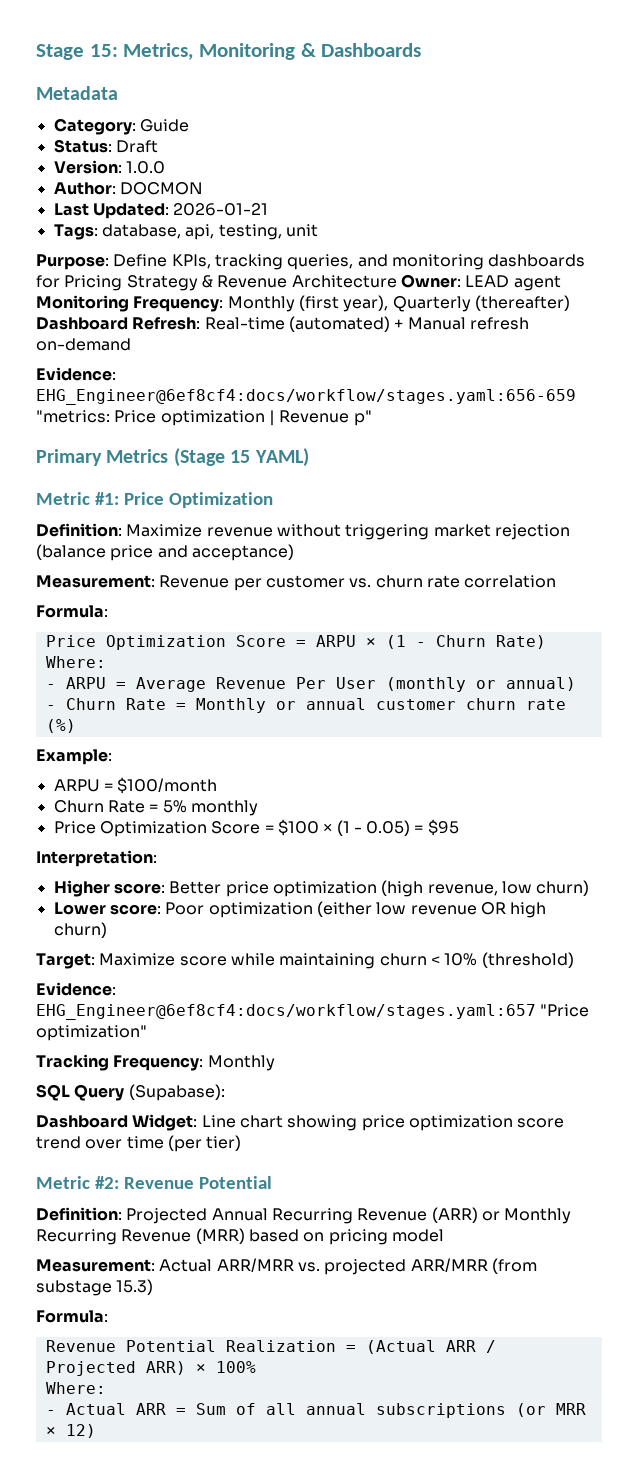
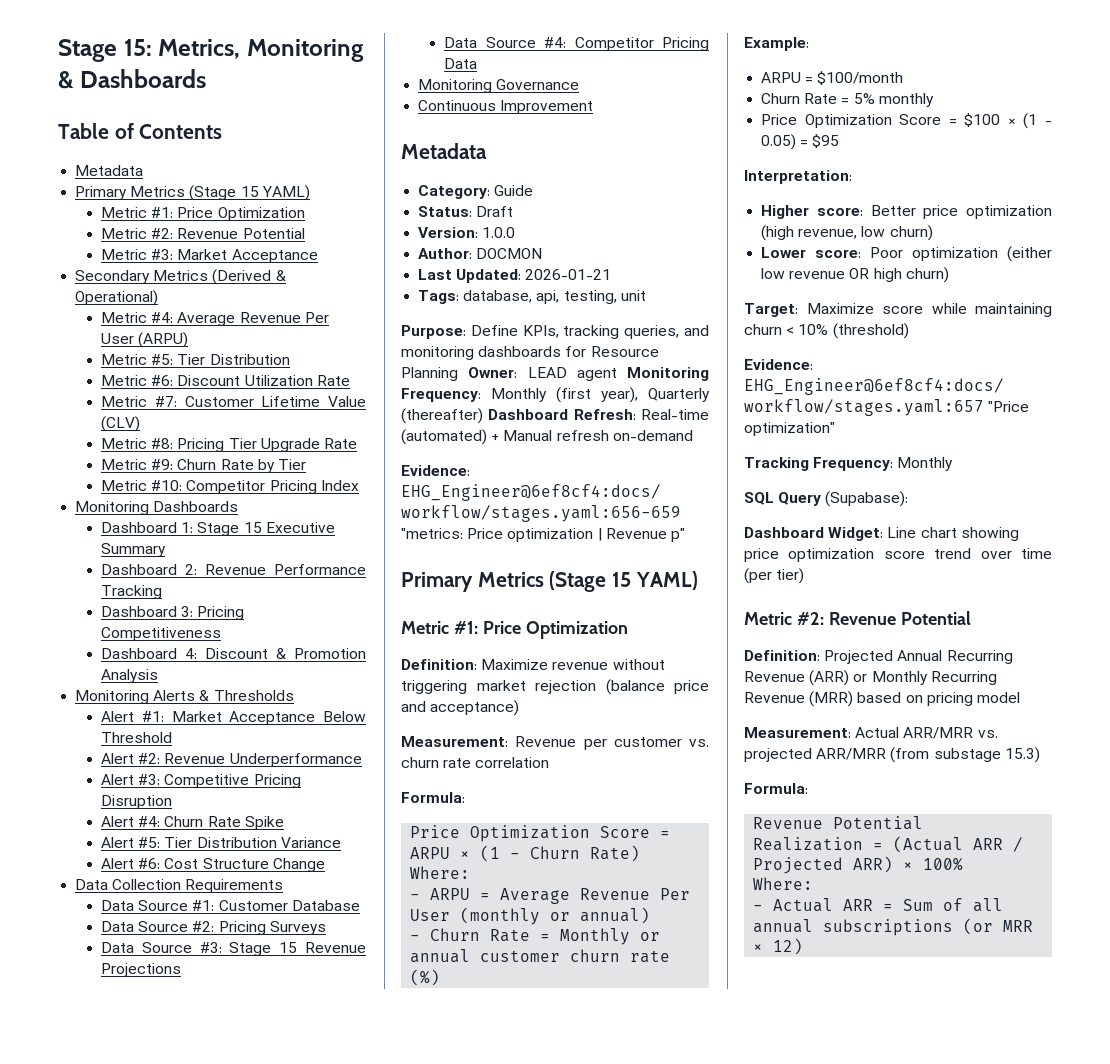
(422, 50) none -> [58,123,223,139] [75,165,144,176] [75,185,310,201] [101,207,305,221] [101,228,305,239] [101,249,318,263] [75,269,286,285] [75,290,159,306] [101,312,329,326] [101,332,189,348] [101,354,290,365] [101,375,350,386] [101,396,366,407] [101,416,141,432] [101,438,358,452] [101,459,307,473] [101,480,359,494] [75,501,239,515] [101,522,335,536] [101,543,167,557] [101,564,366,575] [101,585,163,599] [101,606,245,620] [101,627,222,641] [101,648,366,659] [101,669,159,683] [75,690,294,704] [101,711,366,725] [101,732,173,743] [101,753,362,767] [101,774,301,788] [101,795,173,809] [101,816,284,830] [101,837,341,848] [101,858,325,872] [75,879,284,893] [101,900,360,911] [101,921,326,935] [101,942,366,956] [101,963,182,977] [444,37,709,51] [444,58,478,69] [418,79,580,93] [418,100,594,114] // Table of Contents // Metadata // Primary Metrics (Stage 15 YAML) // Metric #1: Price Optimization // Metric #2: Revenue Potential // Metric #3: Market Acceptance // Secondary Metrics (Derived & Operational) // Metric #4: Average Revenue Per User (ARPU) // Metric #5: Tier Distribution // Metric #6: Discount Utilization Rate // Metric #7: Customer Lifetime Value (CLV) // Metric #8: Pricing Tier Upgrade Rate // Metric #9: Churn Rate by Tier // Metric #10: Competitor Pricing Index // Monitoring Dashboards // Dashboard 1: Stage 15 Executive Summary // Dashboard 2: Revenue Performance Tracking // Dashboard 3: Pricing Competitiveness // Dashboard 4: Discount & Promotion Analysis // Monitoring Alerts & Thresholds // Alert #1: Market Acceptance Below Threshold // Alert #2: Revenue Underperformance // Alert #3: Competitive Pricing Disruption // Alert #4: Churn Rate Spike // Alert #5: Tier Distribution Variance // Alert #6: Cost Structure Change // Data Collection Requirements // Data Source #1: Customer Database // Data Source #2: Pricing Surveys // Data Source #3: Stage 15 Revenue Projections // Data Source #4: Competitor Pricing Data // Monitoring Governance // Continuous Improvement
[64,275,397,291] Pricing Strategy & Revenue Architecture -> [590,346,659,357] [401,367,458,381] Resource Planning

